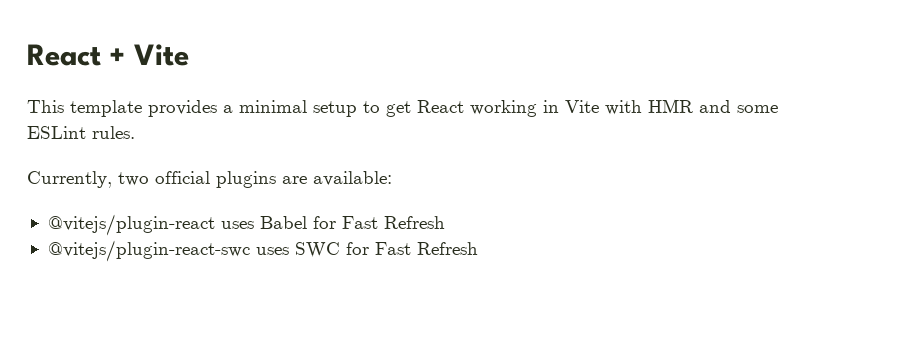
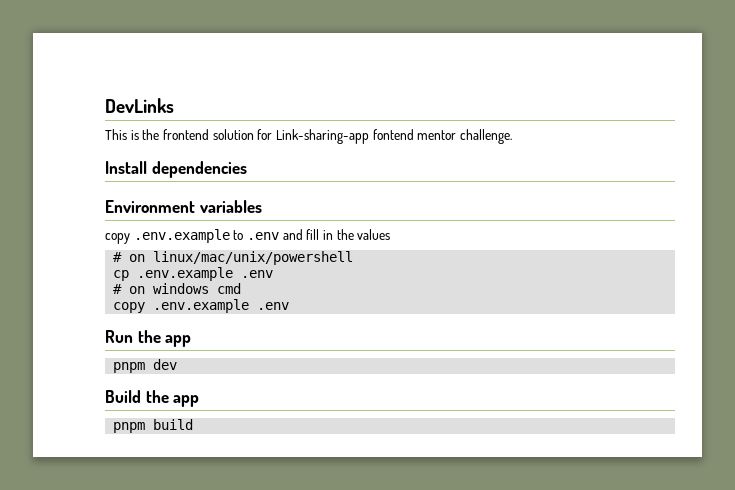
[27,44,189,66] [27,99,778,117] [27,126,135,139] [27,171,392,188] [47,214,445,236] [47,240,478,262] React + Vite // This template provides a minimal setup to get React working in Vite with HMR and some ESLint rules. // Currently, two official plugins are available: // @vitejs/plugin-react uses Babel for Fast Refresh // @vitejs/plugin-react-swc uses SWC for Fast Refresh -> [105,98,174,113] [105,129,512,144] [105,161,247,178] [105,200,262,213] [105,229,391,244] [113,251,354,265] [113,267,274,281] [113,283,242,294] [113,299,290,313] [105,330,192,347] [113,359,178,373] [105,390,200,407] [113,419,194,433] DevLinks // This is the frontend solution for Link-sharing-app fontend mentor challenge. // Install dependencies // Environment variables // copy .env.example to .env and fill in the values // # on linux/mac/unix/powershell // cp .env.example .env // # on windows cmd // copy .env.example .env // Run the app // pnpm dev // Build the app // pnpm build

